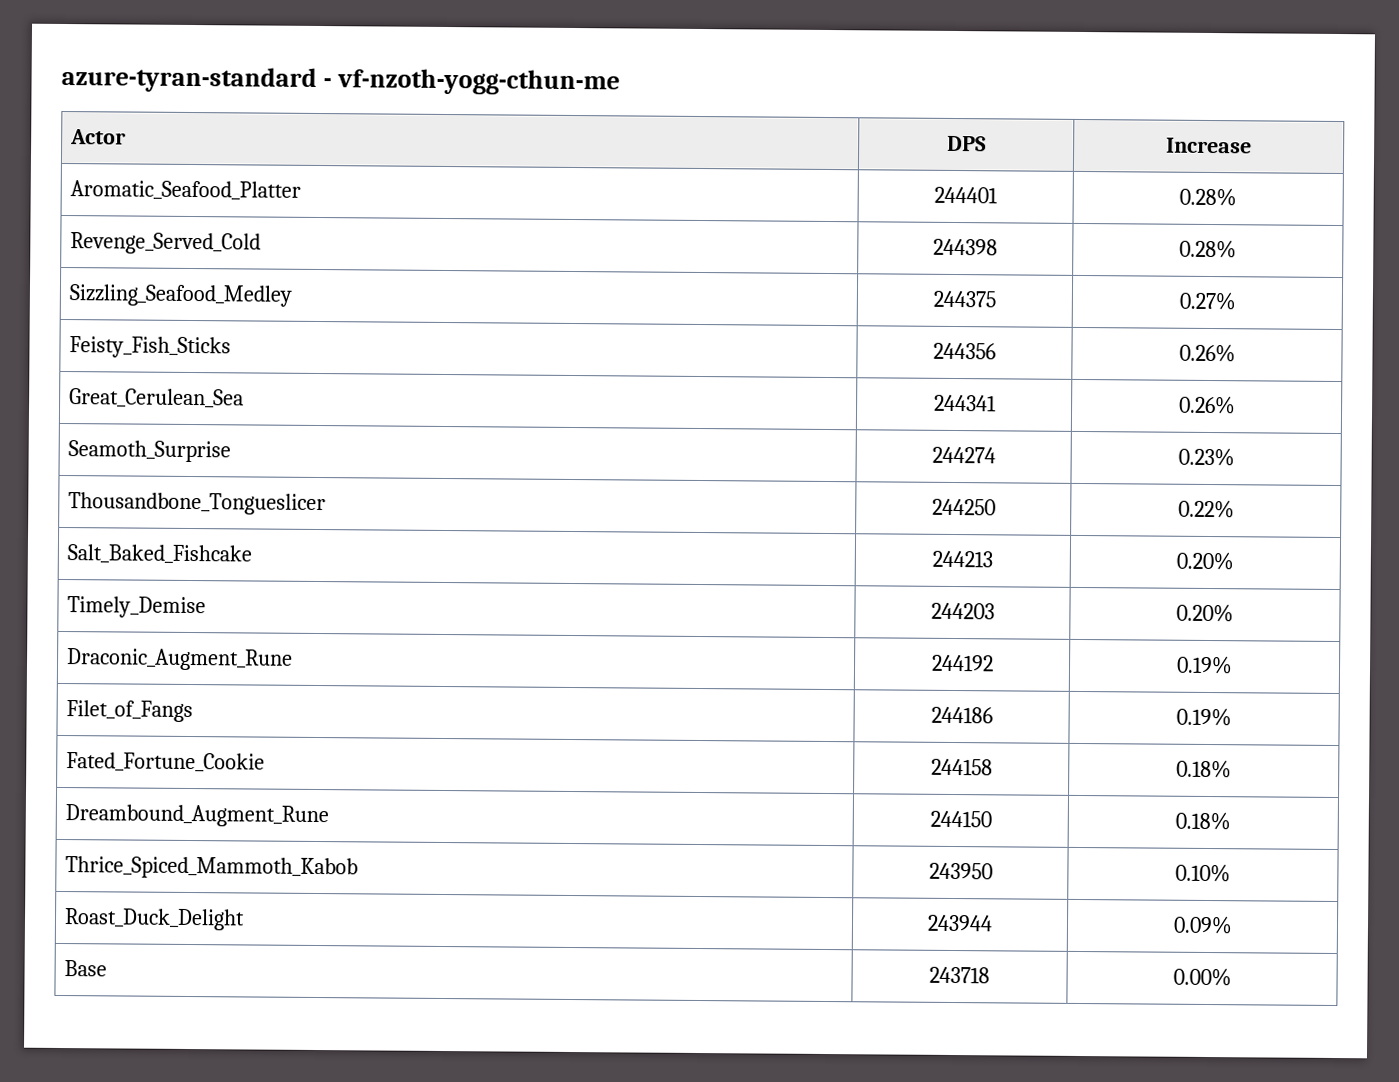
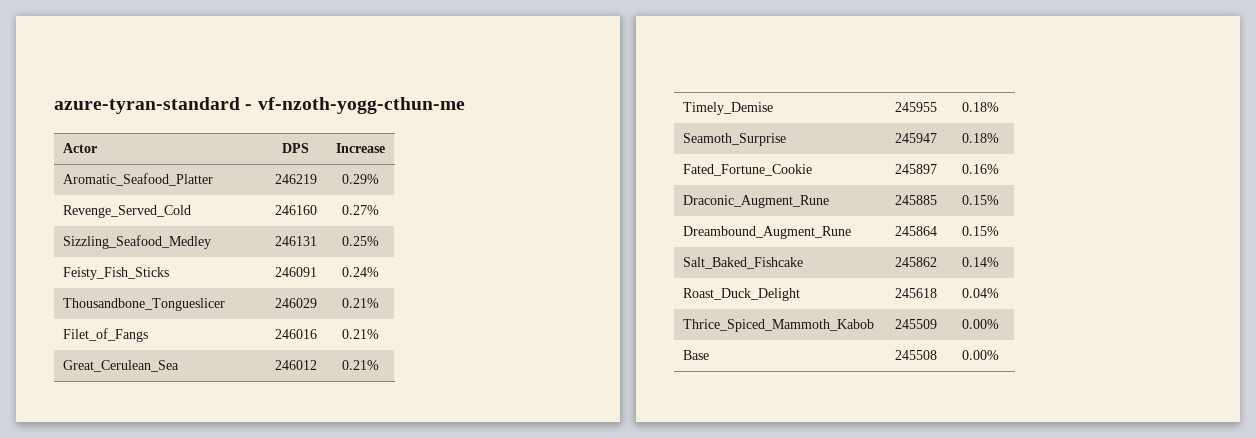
[934,186,999,204] [1179,187,1237,207] 244401 | 0.28% -> [274,174,317,184] [342,174,379,184] 246219 | 0.29%
[933,238,999,256] [1179,239,1237,259] 244398 | 0.28% -> [274,205,317,215] [342,205,379,215] 246160 | 0.27%
[933,290,997,308] [1178,291,1236,311] 244375 | 0.27% -> [274,236,317,246] [342,236,379,246] 246131 | 0.25%
[933,342,997,360] [1178,343,1236,363] [68,388,244,409] [933,394,997,412] [1178,395,1236,415] [67,440,231,463] [931,446,996,464] [1177,447,1235,467] [67,492,326,516] [931,498,996,516] [1177,499,1235,519] [66,544,252,565] [932,550,994,568] [1176,551,1234,571] [66,596,206,619] [930,602,995,620] [1176,603,1234,623] [65,648,293,671] [930,654,994,672] [1176,655,1233,675] [65,700,193,723] [930,706,993,724] [1176,707,1232,727] [65,752,265,773] [930,758,993,776] [1176,759,1232,779] [64,804,329,828] [929,810,992,828] [1175,811,1231,831] [64,856,358,880] [928,862,993,880] [1175,863,1231,883] [63,908,245,931] [927,914,994,932] [1172,915,1233,935] 244356 | 0.26% // Great_Cerulean_Sea | 244341 | 0.26% // Seamoth_Surprise | 244274 | 0.23% // Thousandbone_Tongueslicer | 244250 | 0.22% // Salt_Baked_Fishcake | 244213 | 0.20% // Timely_Demise | 244203 | 0.20% // Draconic_Augment_Rune | 244192 | 0.19% // Filet_of_Fangs | 244186 | 0.19% // Fated_Fortune_Cookie | 244158 | 0.18% // Dreambound_Augment_Rune | 244150 | 0.18% // Thrice_Spiced_Mammoth_Kabob | 243950 | 0.10% // Roast_Duck_Delight | 243944 | 0.09% -> [274,267,317,277] [342,267,379,277] [63,298,226,311] [274,298,317,308] [342,298,379,308] [63,328,149,342] [274,329,317,339] [342,329,379,339] [63,360,180,372] [274,360,317,370] [342,360,379,370] [683,102,774,115] [894,102,937,112] [962,102,999,112] [683,133,787,146] [894,133,937,143] [962,133,999,143] [683,164,813,176] [894,164,937,174] [962,164,999,174] [683,195,830,208] [894,195,937,205] [962,195,999,205] [683,226,852,239] [894,226,937,236] [962,226,999,236] [683,257,804,269] [894,257,937,267] [962,257,999,267] [683,288,801,301] [894,288,937,298] [962,288,999,298] [683,319,875,332] [894,319,937,329] [962,319,999,329] 246091 | 0.24% // Thousandbone_Tongueslicer | 246029 | 0.21% // Filet_of_Fangs | 246016 | 0.21% // Great_Cerulean_Sea | 246012 | 0.21% // Timely_Demise | 245955 | 0.18% // Seamoth_Surprise | 245947 | 0.18% // Fated_Fortune_Cookie | 245897 | 0.16% // Draconic_Augment_Rune | 245885 | 0.15% // Dreambound_Augment_Rune | 245864 | 0.15% // Salt_Baked_Fishcake | 245862 | 0.14% // Roast_Duck_Delight | 245618 | 0.04% // Thrice_Spiced_Mammoth_Kabob | 245509 | 0.00%
[929,966,991,984] 243718 -> [894,350,937,360] 245508

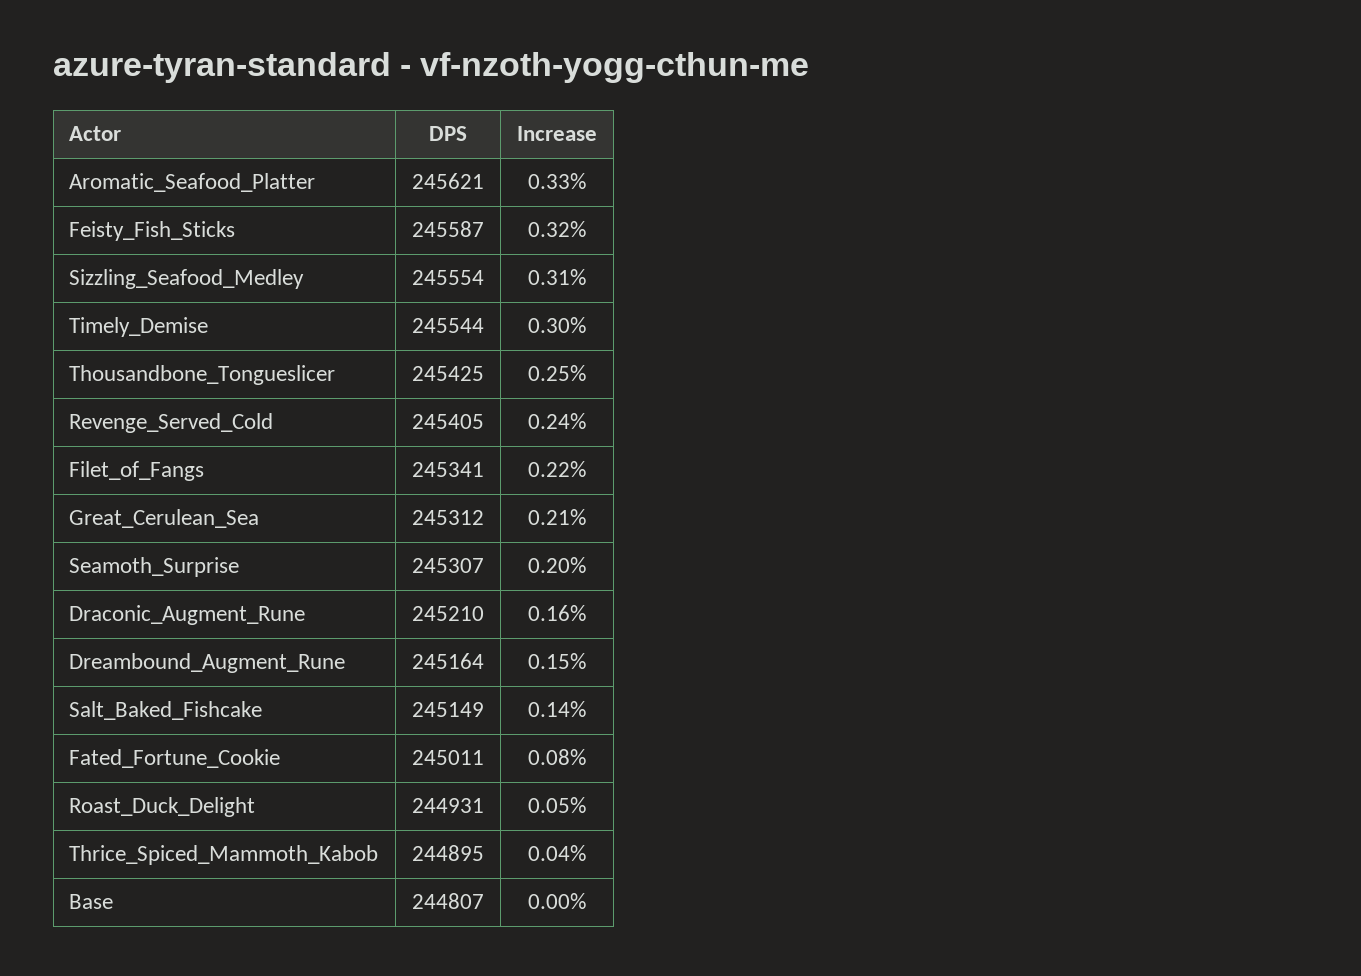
[274,174,317,184] [342,174,379,184] [63,205,192,218] [274,205,317,215] [342,205,379,215] [63,235,212,249] [274,236,317,246] [342,236,379,246] [63,267,170,280] [274,267,317,277] [342,267,379,277] [63,298,226,311] [274,298,317,308] [342,298,379,308] [63,328,149,342] [274,329,317,339] [342,329,379,339] [63,360,180,372] [274,360,317,370] [342,360,379,370] [683,102,774,115] [894,102,937,112] [962,102,999,112] [683,133,787,146] [894,133,937,143] [962,133,999,143] [683,164,813,176] [894,164,937,174] [962,164,999,174] [683,195,830,208] [894,195,937,205] [962,195,999,205] 246219 | 0.29% // Revenge_Served_Cold | 246160 | 0.27% // Sizzling_Seafood_Medley | 246131 | 0.25% // Feisty_Fish_Sticks | 246091 | 0.24% // Thousandbone_Tongueslicer | 246029 | 0.21% // Filet_of_Fangs | 246016 | 0.21% // Great_Cerulean_Sea | 246012 | 0.21% // Timely_Demise | 245955 | 0.18% // Seamoth_Surprise | 245947 | 0.18% // Fated_Fortune_Cookie | 245897 | 0.16% // Draconic_Augment_Rune | 245885 | 0.15% -> [412,173,484,189] [528,173,586,189] [69,221,236,241] [412,221,484,237] [528,221,586,237] [69,269,305,289] [412,270,484,285] [528,269,586,285] [69,317,209,337] [412,318,484,333] [528,317,586,333] [69,365,336,385] [412,366,484,381] [528,365,586,381] [69,413,274,433] [412,414,484,429] [528,413,586,429] [69,461,205,481] [412,462,484,477] [528,461,586,477] [69,509,260,528] [412,510,484,525] [528,509,586,525] [69,557,240,577] [412,558,484,573] [528,557,586,573] [69,605,306,625] [412,606,484,621] [528,605,586,621] 245621 | 0.33% // Feisty_Fish_Sticks | 245587 | 0.32% // Sizzling_Seafood_Medley | 245554 | 0.31% // Timely_Demise | 245544 | 0.30% // Thousandbone_Tongueslicer | 245425 | 0.25% // Revenge_Served_Cold | 245405 | 0.24% // Filet_of_Fangs | 245341 | 0.22% // Great_Cerulean_Sea | 245312 | 0.21% // Seamoth_Surprise | 245307 | 0.20% // Draconic_Augment_Rune | 245210 | 0.16%
[894,226,937,236] 245864 -> [412,653,484,669] 245164
[894,257,937,267] 245862 -> [412,702,484,717] 245149
[683,288,801,301] [894,288,937,298] Roast_Duck_Delight | 245618 -> [69,749,281,768] [412,750,484,765] [528,749,586,765] [69,797,256,817] [412,798,484,813] [528,797,586,813] [69,845,379,865] [412,845,484,861] Fated_Fortune_Cookie | 245011 | 0.08% // Roast_Duck_Delight | 244931 | 0.05% // Thrice_Spiced_Mammoth_Kabob | 244895
[683,319,875,332] [894,319,937,329] [962,319,999,329] [683,350,710,360] [894,350,937,360] [962,350,999,360] Thrice_Spiced_Mammoth_Kabob | 245509 | 0.00% // Base | 245508 | 0.00% -> [69,894,114,909] [412,893,484,909] [528,893,586,909] Base | 244807 | 0.00%

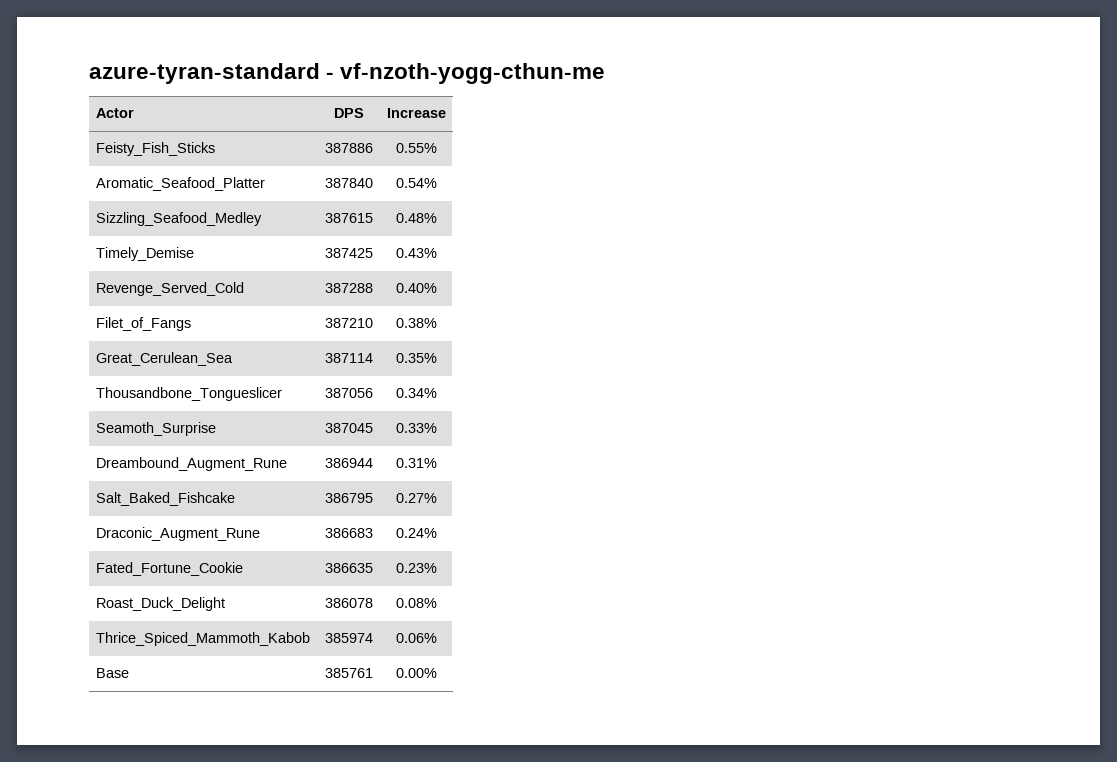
[69,173,316,192] [412,173,484,189] [528,173,586,189] [69,221,236,241] [412,221,484,237] [528,221,586,237] [69,269,305,289] [412,270,484,285] [528,269,586,285] [69,317,209,337] [412,318,484,333] [528,317,586,333] [69,365,336,385] [412,366,484,381] [528,365,586,381] [69,413,274,433] [412,414,484,429] [528,413,586,429] [69,461,205,481] [412,462,484,477] [528,461,586,477] [69,509,260,528] [412,510,484,525] [528,509,586,525] [69,557,240,577] [412,558,484,573] [528,557,586,573] [69,605,306,625] [412,606,484,621] [528,605,586,621] [69,653,346,673] [412,653,484,669] [528,653,586,669] [69,701,263,720] [412,702,484,717] [528,701,586,717] [69,749,281,768] [412,750,484,765] [528,749,586,765] [69,797,256,817] [412,798,484,813] [528,797,586,813] Aromatic_Seafood_Platter | 245621 | 0.33% // Feisty_Fish_Sticks | 245587 | 0.32% // Sizzling_Seafood_Medley | 245554 | 0.31% // Timely_Demise | 245544 | 0.30% // Thousandbone_Tongueslicer | 245425 | 0.25% // Revenge_Served_Cold | 245405 | 0.24% // Filet_of_Fangs | 245341 | 0.22% // Great_Cerulean_Sea | 245312 | 0.21% // Seamoth_Surprise | 245307 | 0.20% // Draconic_Augment_Rune | 245210 | 0.16% // Dreambound_Augment_Rune | 245164 | 0.15% // Salt_Baked_Fishcake | 245149 | 0.14% // Fated_Fortune_Cookie | 245011 | 0.08% // Roast_Duck_Delight | 244931 | 0.05% -> [95,142,215,156] [324,143,373,153] [395,143,437,153] [95,177,265,191] [324,178,373,188] [395,178,437,188] [95,212,262,226] [324,213,373,223] [395,213,437,223] [95,247,194,261] [324,248,373,258] [395,248,437,258] [95,282,244,296] [324,283,373,293] [395,283,437,293] [95,317,191,331] [324,318,373,328] [395,318,437,328] [95,352,233,366] [324,353,373,363] [395,353,437,363] [95,387,282,401] [324,388,373,398] [395,388,437,398] [95,422,216,436] [324,423,373,433] [395,423,437,433] [95,457,287,471] [324,458,373,468] [395,458,437,468] [95,492,235,506] [324,493,373,503] [395,493,437,503] [95,527,260,541] [324,528,373,538] [395,528,437,538] [95,562,243,576] [324,563,373,573] [395,563,437,573] [95,597,225,611] [324,598,373,608] [395,598,437,608] Feisty_Fish_Sticks | 387886 | 0.55% // Aromatic_Seafood_Platter | 387840 | 0.54% // Sizzling_Seafood_Medley | 387615 | 0.48% // Timely_Demise | 387425 | 0.43% // Revenge_Served_Cold | 387288 | 0.40% // Filet_of_Fangs | 387210 | 0.38% // Great_Cerulean_Sea | 387114 | 0.35% // Thousandbone_Tongueslicer | 387056 | 0.34% // Seamoth_Surprise | 387045 | 0.33% // Dreambound_Augment_Rune | 386944 | 0.31% // Salt_Baked_Fishcake | 386795 | 0.27% // Draconic_Augment_Rune | 386683 | 0.24% // Fated_Fortune_Cookie | 386635 | 0.23% // Roast_Duck_Delight | 386078 | 0.08%
[412,845,484,861] [528,845,586,861] 244895 | 0.04% -> [324,633,373,643] [395,633,437,643] 385974 | 0.06%
[412,893,484,909] 244807 -> [324,668,373,678] 385761

